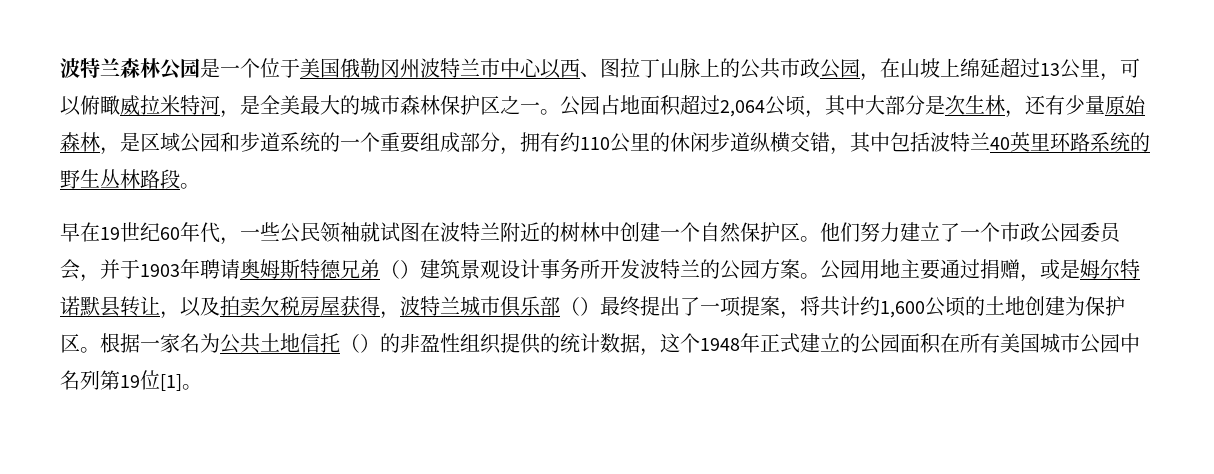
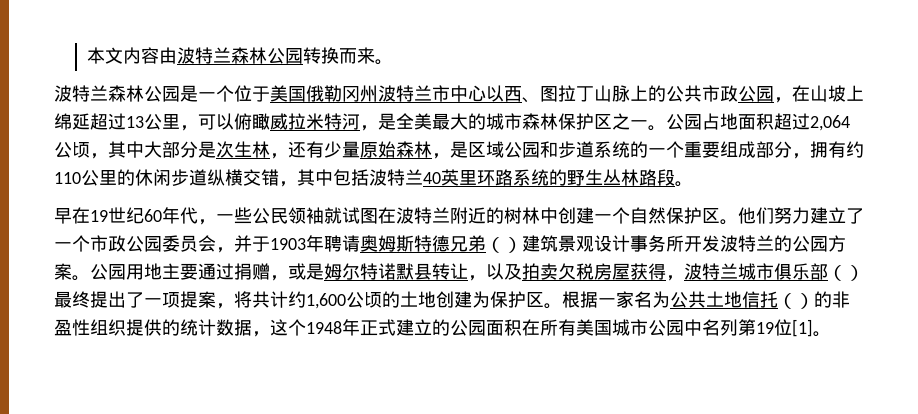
(60, 68) none -> [87,47,394,65] 本文内容由波特兰森林公园转换而来。 //

